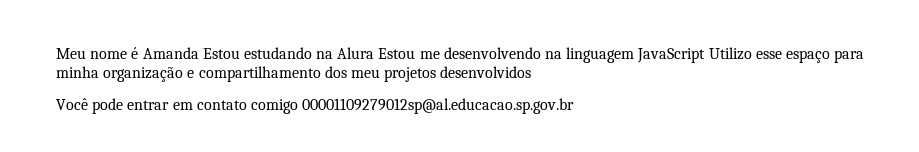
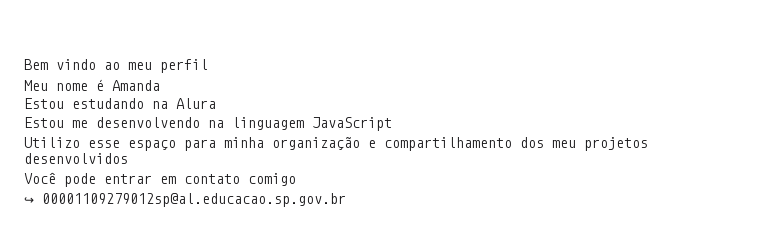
(56, 53) none -> [24,59,208,73] Bem vindo ao meu perfil //
(199, 53) none -> (160, 85) //
(375, 53) none -> (216, 103) //
(706, 55) none -> (392, 124) //
(298, 106) none -> [24,197,34,204] // ↪

